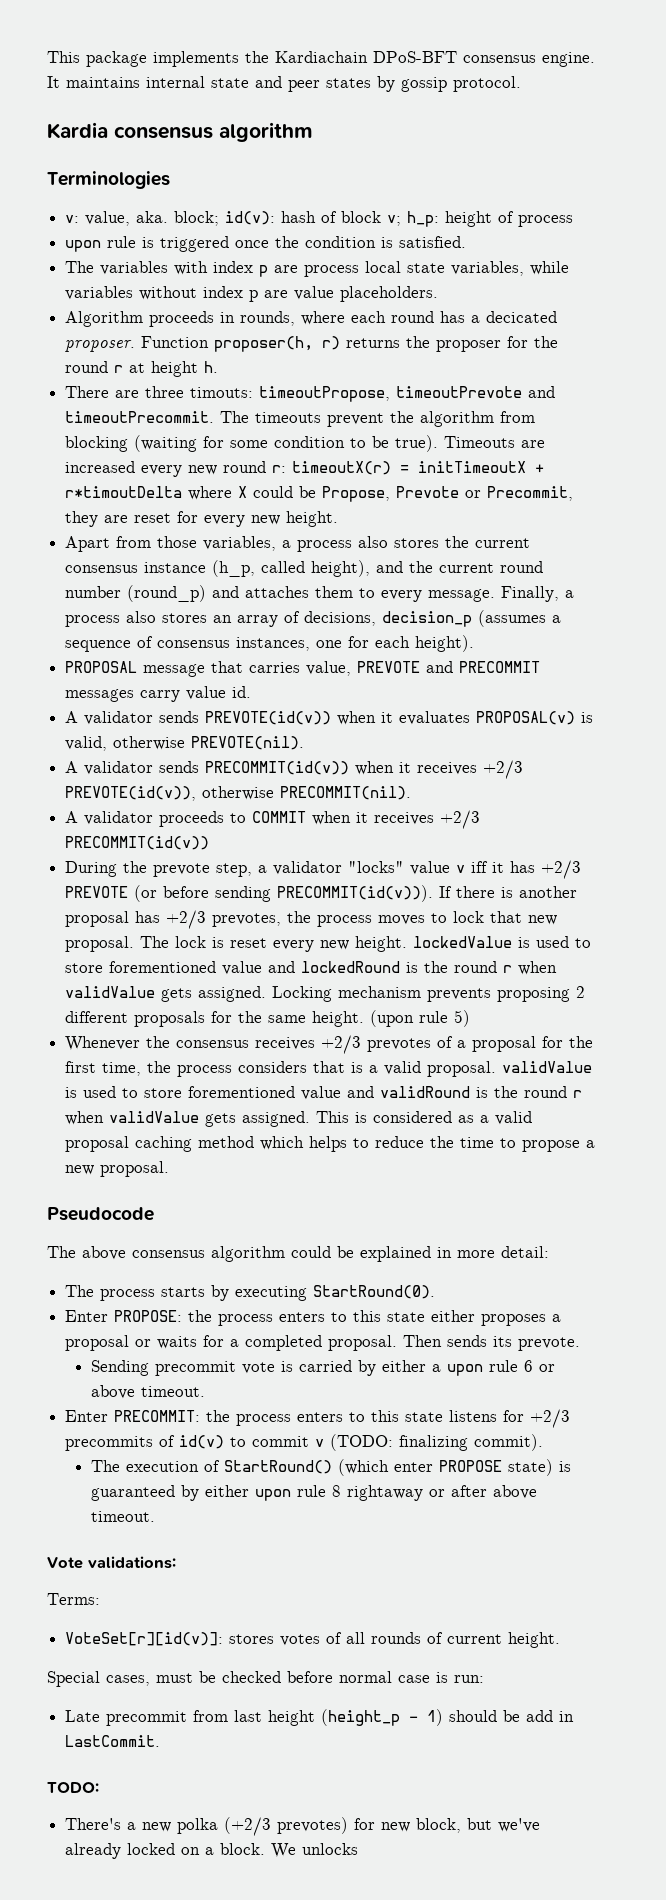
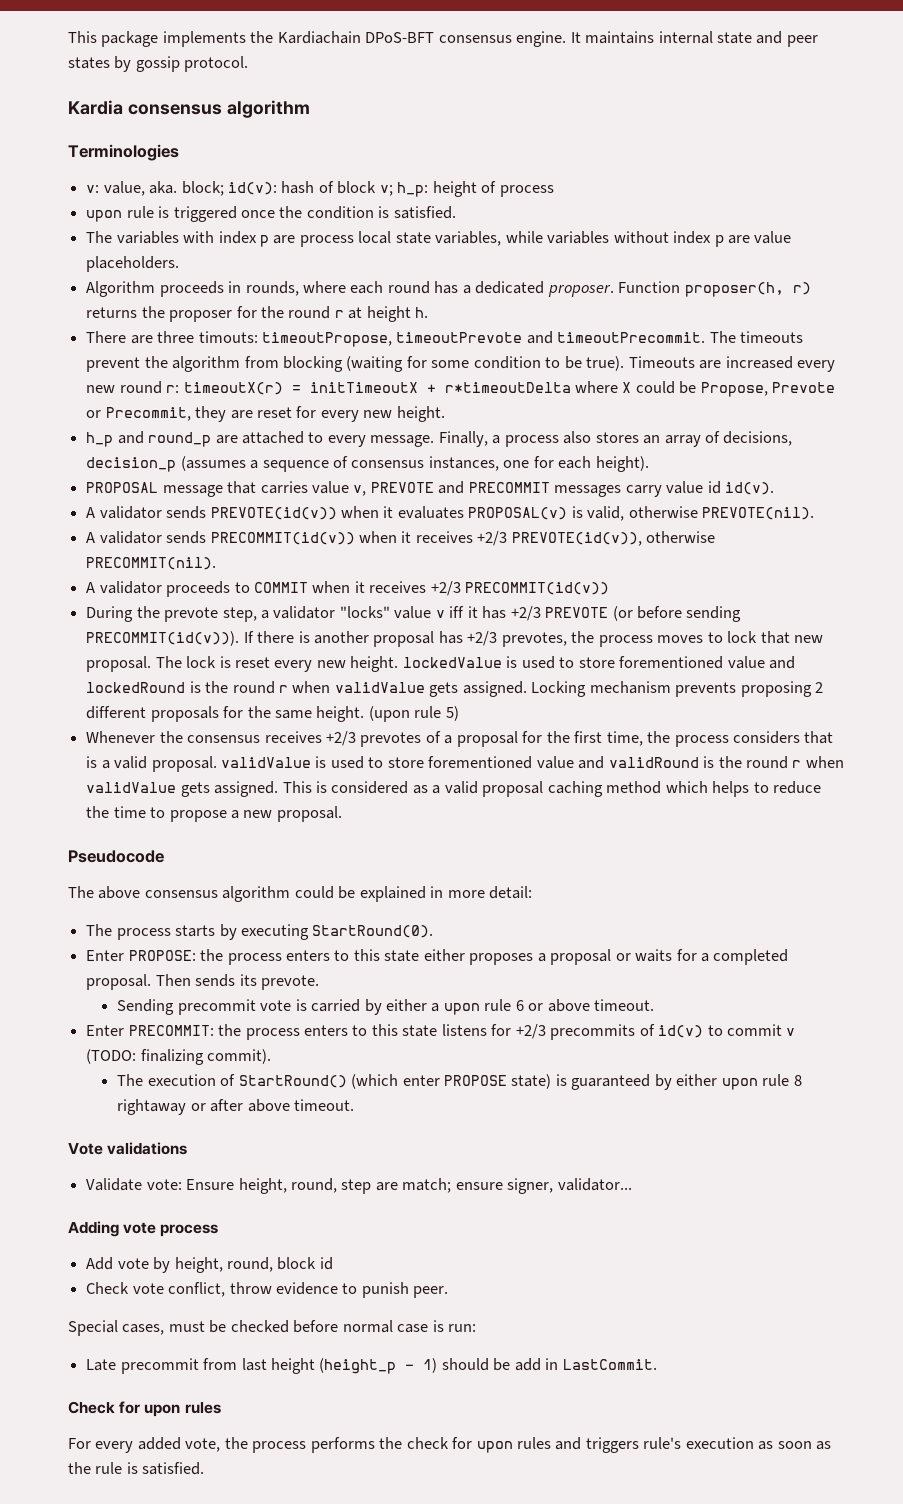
[486,311,558,323] decicated -> [475,281,545,294] dedicated
[65,486,183,498] r*timoutDelta -> [444,382,571,393] r*timeoutDelta
[65,536,531,552] [65,560,544,577] [65,585,354,602] Apart from those variables, a process also stores the current consensus instance (h_p, called height), and the current round number (round_p) and attaches them -> [86,431,304,447] h_p and round_p are attached
[306,661,352,676] value, -> [311,481,367,496] value v,
[232,686,252,698] id. -> [707,481,775,495] id id(v).
[88,1556,176,1569] [47,1593,100,1605] [65,1632,561,1648] validations: // Terms: // VoteSet[r][id(v)]: stores votes of all rounds of current height. -> [107,1142,188,1155] [86,1178,632,1194] [68,1221,219,1237] [86,1257,333,1273] [86,1282,449,1298] validations // Validate vote: Ensure height, round, step are match; ensure signer, validator... // Adding vote process // Add vote by height, round, block id // Check vote conflict, throw evidence to punish peer.
[47,1782,99,1793] [65,1817,541,1836] [65,1843,359,1859] TODO: // There's a new polka (+2/3 prevotes) for new block, but we've already locked on a block. We unlocks -> [68,1401,221,1417] [68,1437,832,1453] [68,1462,205,1475] Check for upon rules // For every added vote, the process performs the check for upon rules and triggers rule's execution as soon as the rule is satisfied.

